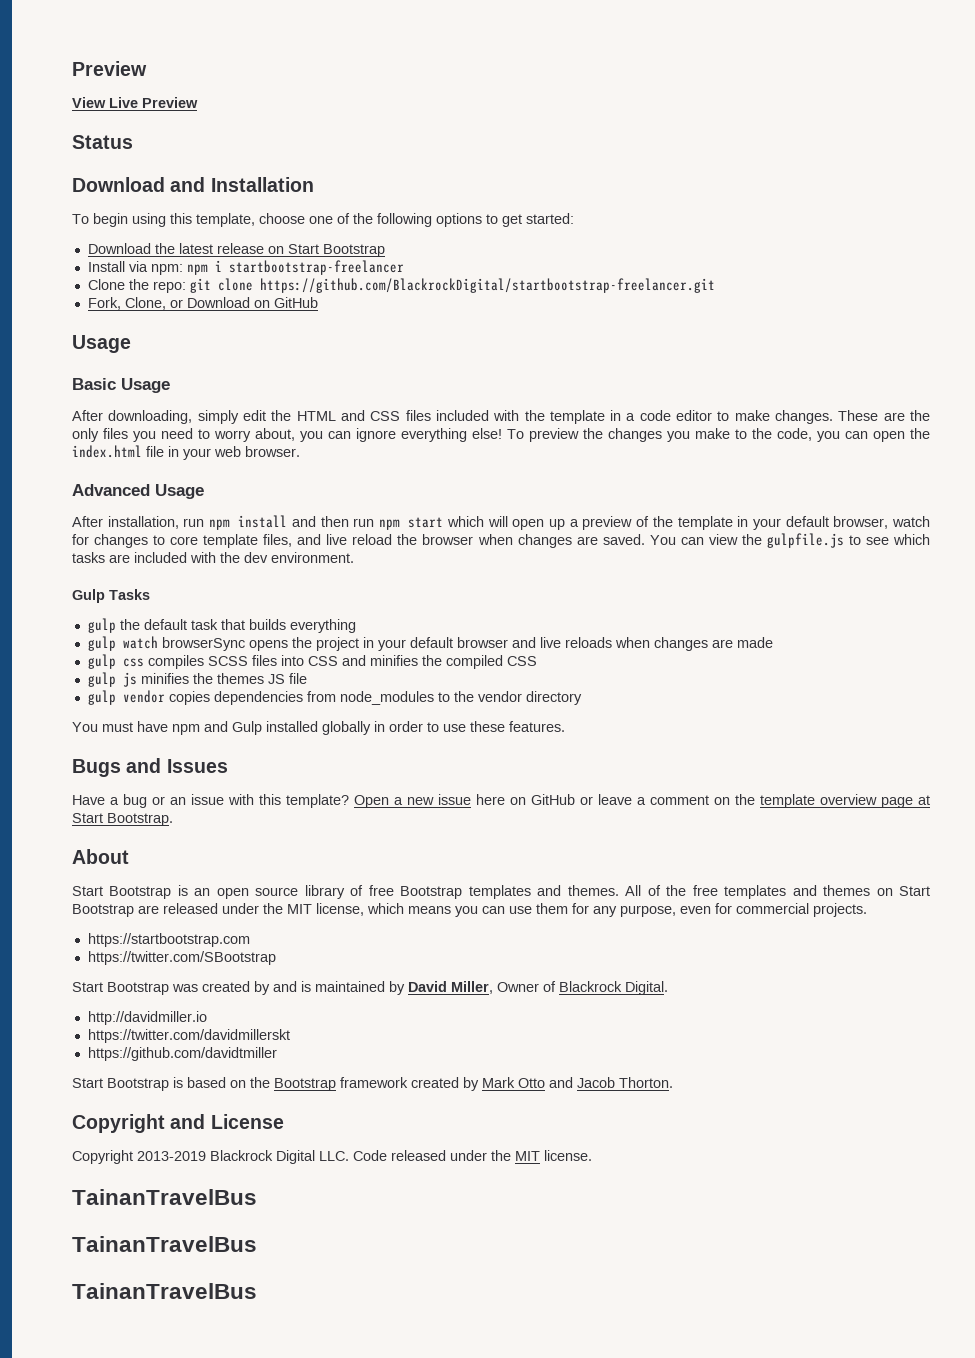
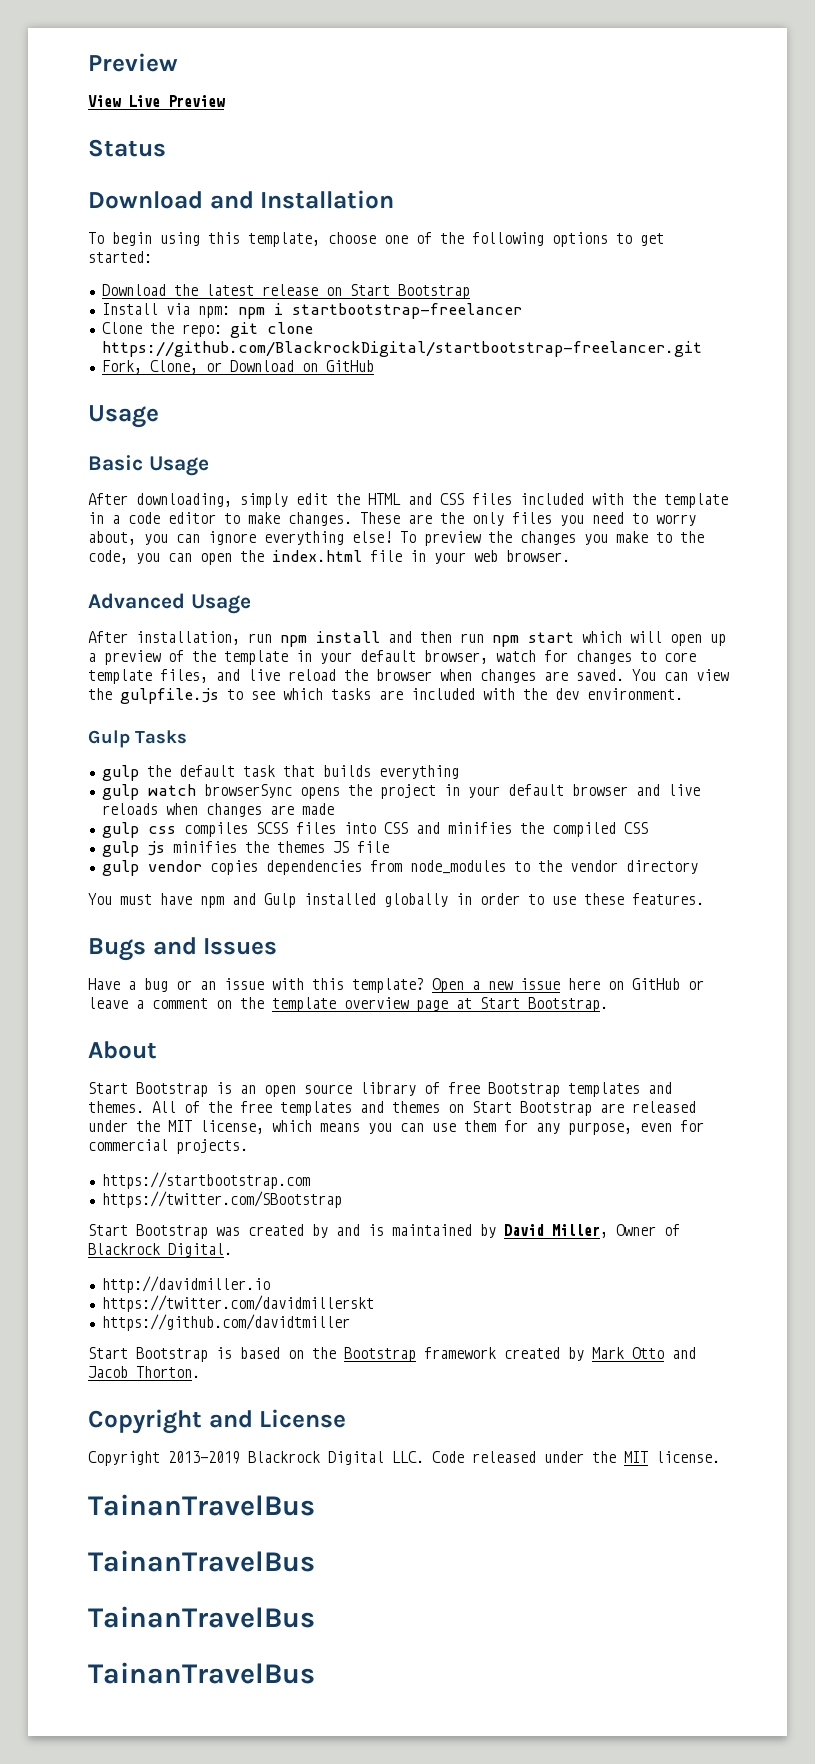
(257, 1291) none -> [88,1662,315,1684] // TainanTravelBus

